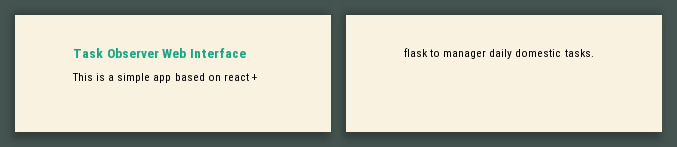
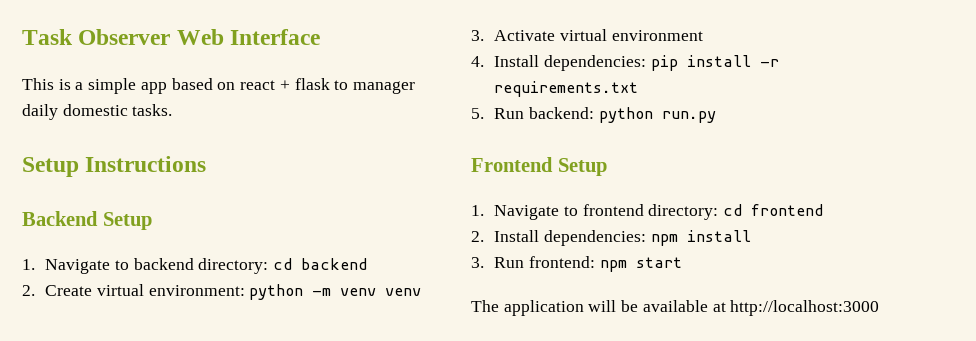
(594, 53) none -> [22,156,207,177] [22,211,152,230] [22,258,368,274] [22,284,422,300] [471,29,703,41] [471,55,779,71] [494,81,639,97] [471,107,716,123] [471,157,607,176] [471,204,824,220] [471,230,751,246] [471,256,682,272] [471,300,880,316] // Setup Instructions // Backend Setup // 1. Navigate to backend directory: cd backend // 2. Create virtual environment: python -m venv venv // 3. Activate virtual environment // 4. Install dependencies: pip install -r requirements.txt // 5. Run backend: python run.py // Frontend Setup // 1. Navigate to frontend directory: cd frontend // 2. Install dependencies: npm install // 3. Run frontend: npm start // The application will be available at http://localhost:3000

